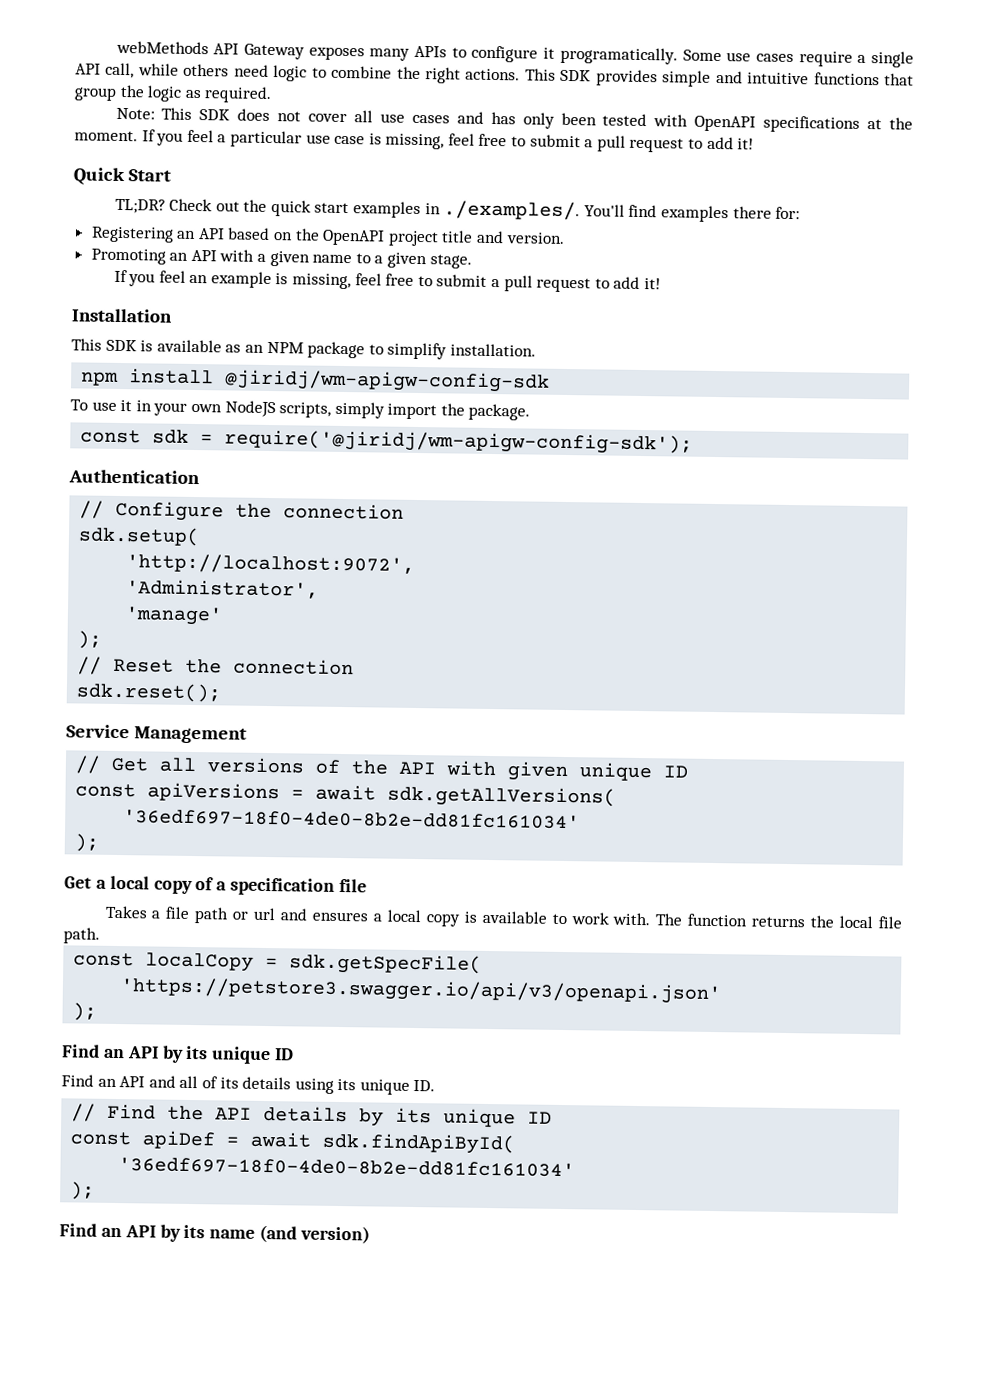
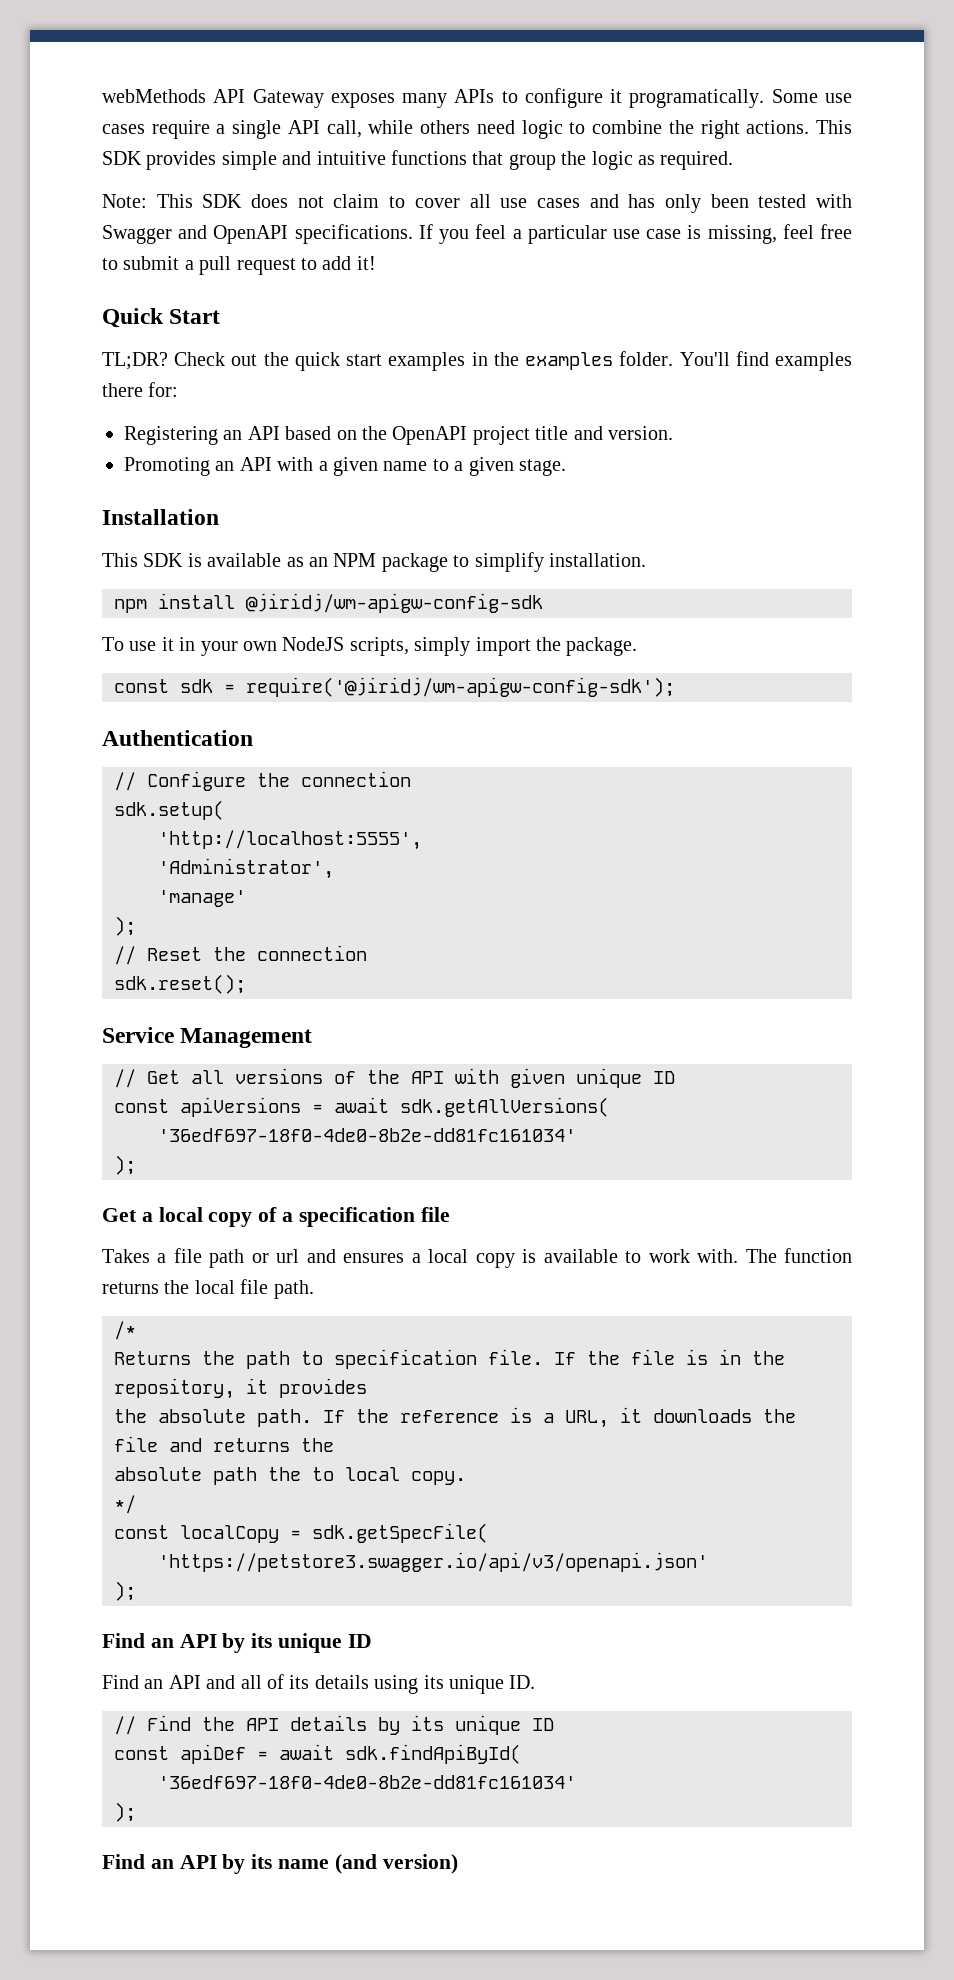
(302, 116) none -> [333,194,406,208] claim to
[694,115,913,133] [74,130,138,142] OpenAPI specifications at the moment. -> [102,224,413,244] Swagger and OpenAPI specifications.
[443,200,581,221] ./examples/. -> [493,351,674,370] the examples folder.
[113,269,661,293] // If you feel an example is missing, feel free to submit a pull request to add it! -> (566, 467) none
[126,553,416,575] 'http://localhost:9072', -> [158,830,422,850] 'http://localhost:5555',
(100, 935) none -> [114,1321,136,1340] [114,1349,785,1369] [114,1378,367,1399] [114,1407,796,1428] [114,1436,334,1452] [114,1467,466,1485] [114,1495,136,1514] // /* // Returns the path to specification file. If the file is in the repository, it provides // the absolute path. If the reference is a URL, it downloads the file and returns the // absolute path the to local copy. // */

